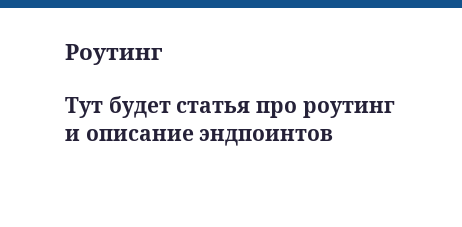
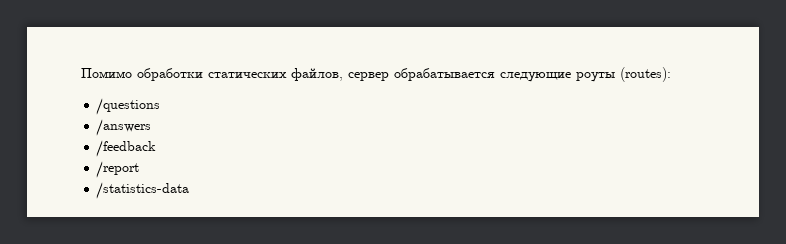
[65,44,162,65] [65,96,395,118] [65,129,334,146] Роутинг // Тут будет статья про роутинг и описание эндпоинтов -> [81,67,671,82] [96,98,161,115] [96,119,152,136] [96,140,157,157] [96,161,140,178] [96,182,190,199] Помимо обработки статических файлов, сервер обрабатывается следующие роуты (routes): // /questions // /answers // /feedback // /report // /statistics-data

